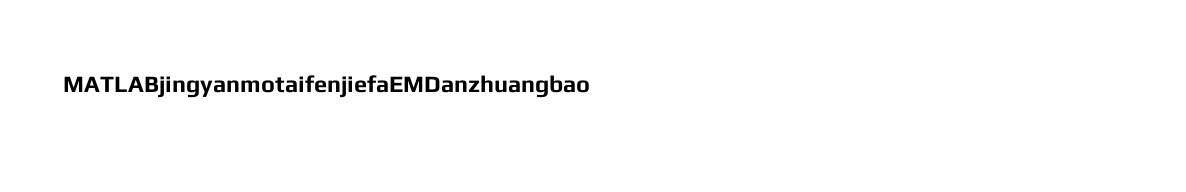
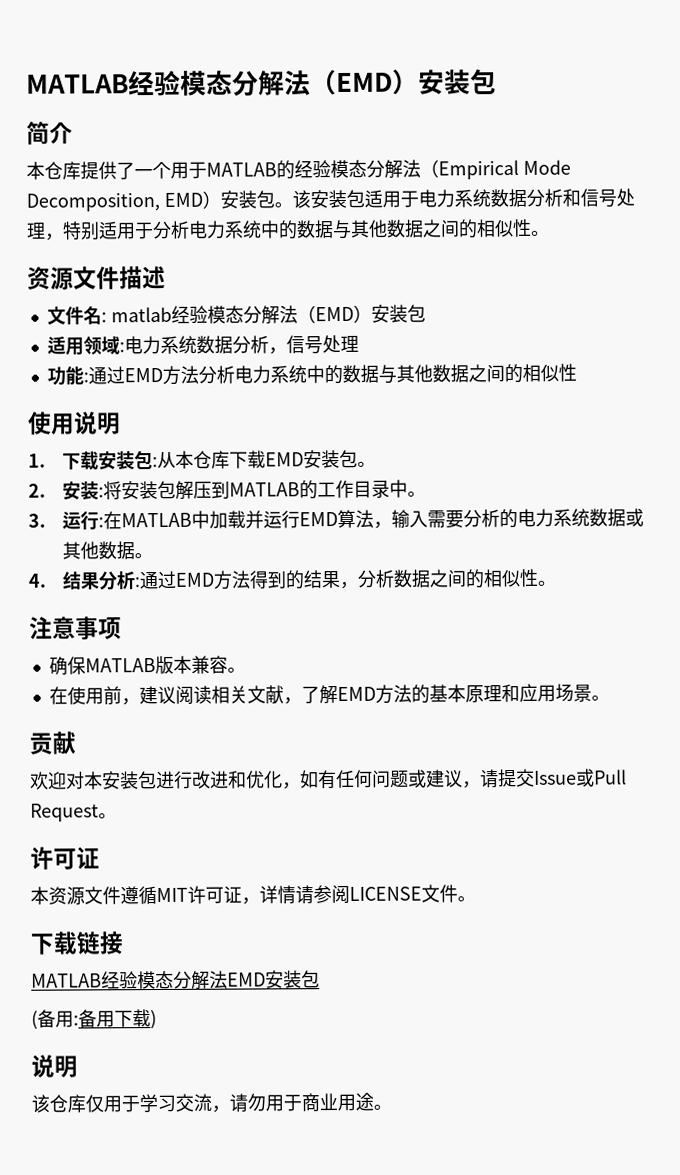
[63,75,590,98] MATLABjingyanmotaifenjiefaEMDanzhuangbao -> [26,69,497,97] [26,121,73,145] [26,159,571,180] [26,188,635,212] [26,218,550,241] [27,265,166,291] [46,304,426,325] [46,334,359,356] [46,363,577,386] [28,411,121,435] [28,449,376,471] [28,479,426,500] [28,508,644,531] [61,541,153,560] [28,568,556,591] [29,616,122,640] [48,655,246,676] [48,683,610,706] [29,731,76,755] [30,768,627,790] [30,803,117,822] [30,846,100,870] [30,884,476,906] [30,931,124,955] [31,970,320,990] [31,1009,157,1030] [31,1054,78,1078] [31,1092,392,1113] MATLAB经验模态分解法（EMD）安装包 // 简介 // 本仓库提供了一个用于MATLAB的经验模态分解法（Empirical Mode Decomposition, EMD）安装包。该安装包适用于电力系统数据分析和信号处理，特别适用于分析电力系统中的数据与其他数据之间的相似性。 // 资源文件描述 // 文件名: matlab经验模态分解法（EMD）安装包 // 适用领域:电力系统数据分析，信号处理 // 功能:通过EMD方法分析电力系统中的数据与其他数据之间的相似性 // 使用说明 // 1.下载安装包:从本仓库下载EMD安装包。 // 2.安装:将安装包解压到MATLAB的工作目录中。 // 3.运行:在MATLAB中加载并运行EMD算法，输入需要分析的电力系统数据或其他数据。 // 4.结果分析:通过EMD方法得到的结果，分析数据之间的相似性。 // 注意事项 // 确保MATLAB版本兼容。 // 在使用前，建议阅读相关文献，了解EMD方法的基本原理和应用场景。 // 贡献 // 欢迎对本安装包进行改进和优化，如有任何问题或建议，请提交Issue或Pull Request。 // 许可证 // 本资源文件遵循MIT许可证，详情请参阅LICENSE文件。 // 下载链接 // MATLAB经验模态分解法EMD安装包 // (备用:备用下载) // 说明 // 该仓库仅用于学习交流，请勿用于商业用途。

